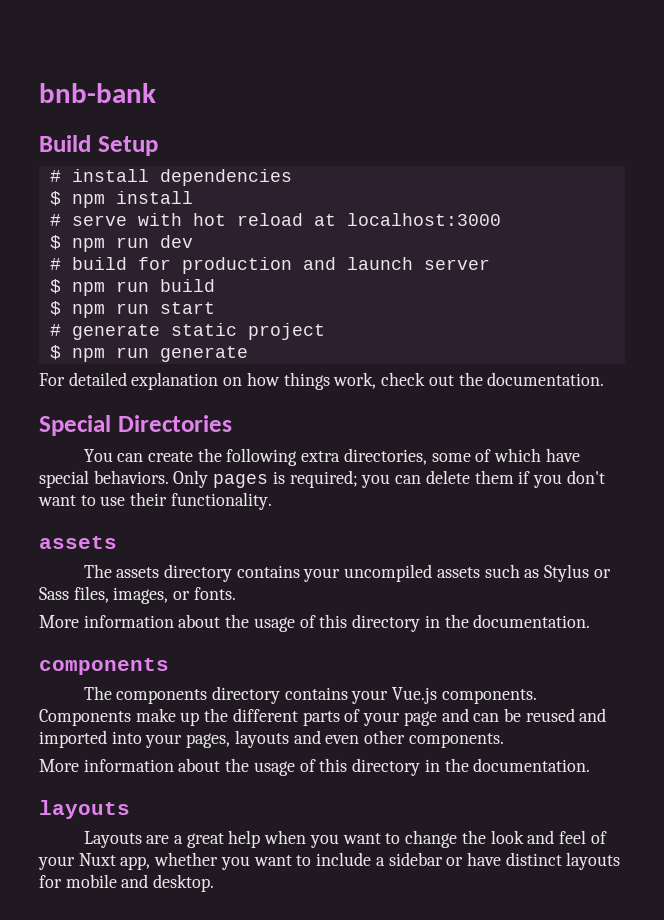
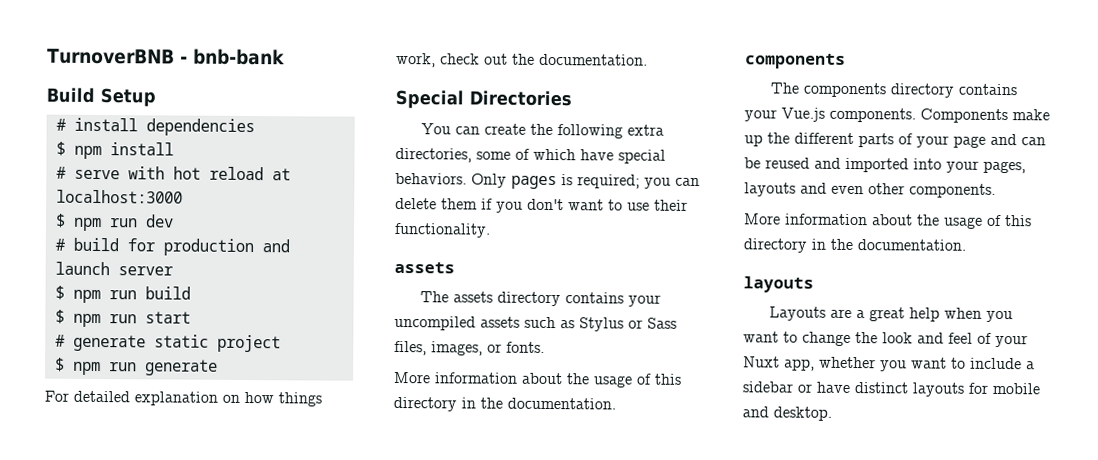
(39, 93) none -> [47,48,188,65] TurnoverBNB -

